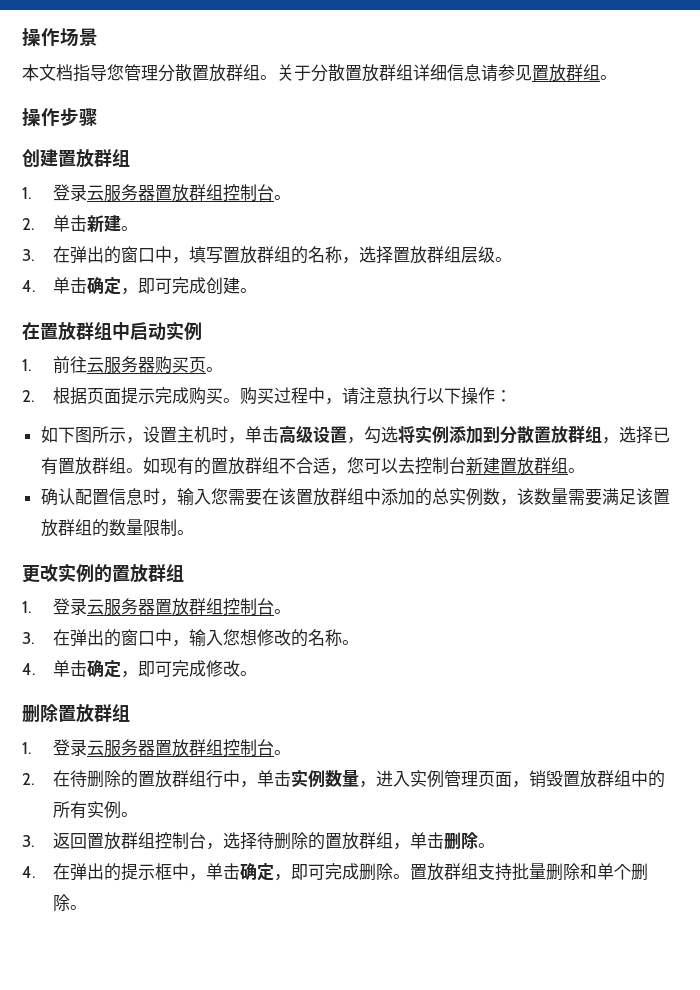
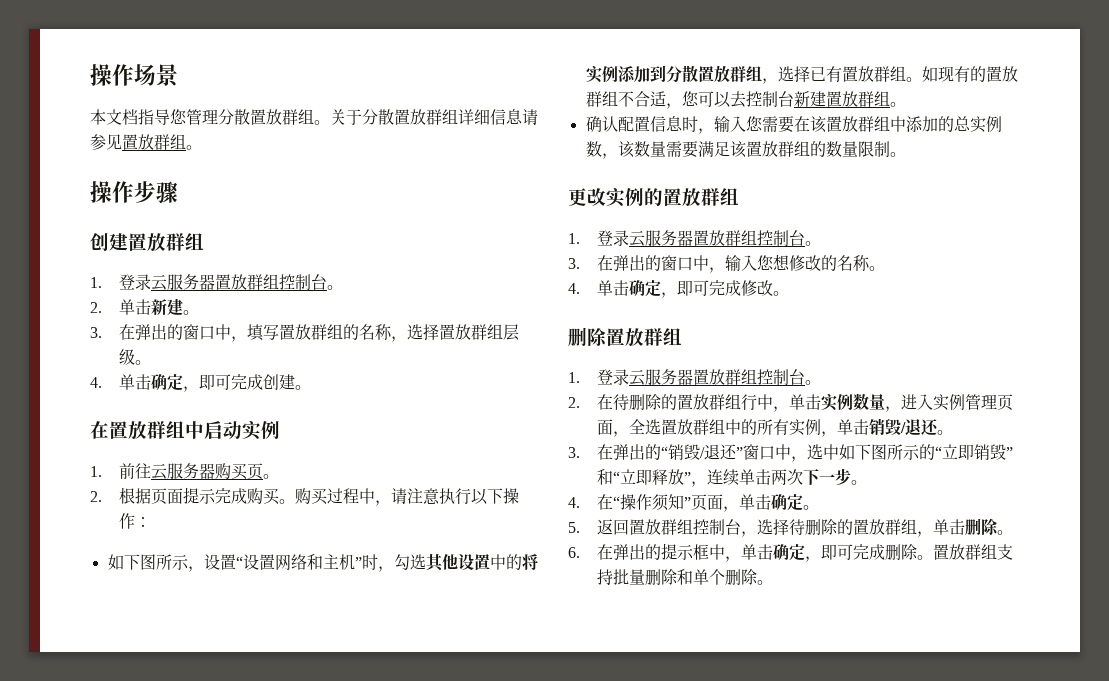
[176,425,398,444] 主机时，单击高级设置，勾选 -> [235,554,522,572] “设置网络和主机”时，勾选其他设置中的
[529,770,564,788] 销毁 -> [629,419,662,435] 全选
[121,812,139,817] [22,835,34,847] 。 // 3. -> [821,418,954,437] [568,444,1014,462] [597,468,868,487] [568,493,820,512] [568,522,580,533] ，单击销毁/退还。 // 3.在弹出的“销毁/退还”窗口中，选中如下图所示的“立即销毁”和“立即释放”，连续单击两次下一步。 // 4.在“操作须知”页面，单击确定。 // 5.
[22,866,35,878] 4. -> [568,547,580,558] 6.

